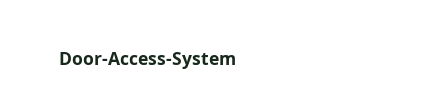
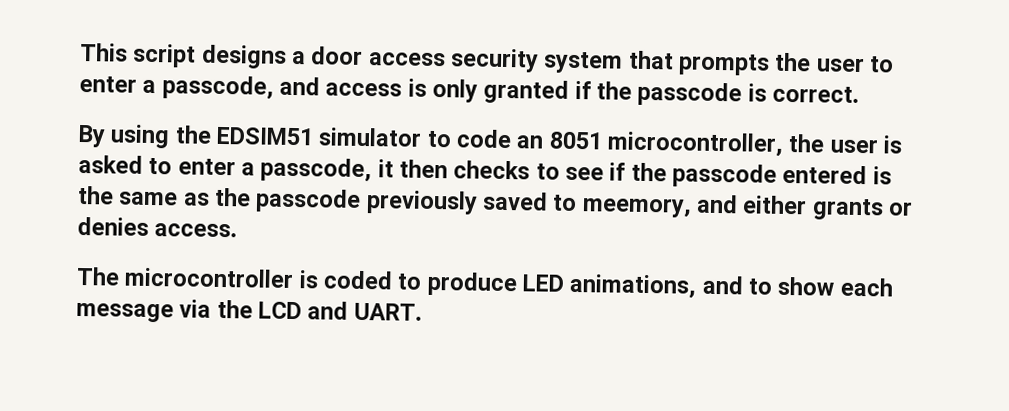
[59,52,236,69] Door-Access-System -> [80,42,895,76] [79,75,861,107] [78,124,904,157] [78,154,892,188] [77,185,914,221] [77,216,239,238] [76,266,894,299] [76,299,423,323] This script designs a door access security system that prompts the user to enter a passcode, and access is only granted if the passcode is correct. // By using the EDSIM51 simulator to code an 8051 microcontroller, the user is asked to enter a passcode, it then checks to see if the passcode entered is the same as the passcode previously saved to meemory, and either grants or denies access. // The microcontroller is coded to produce LED animations, and to show each message via the LCD and UART.

